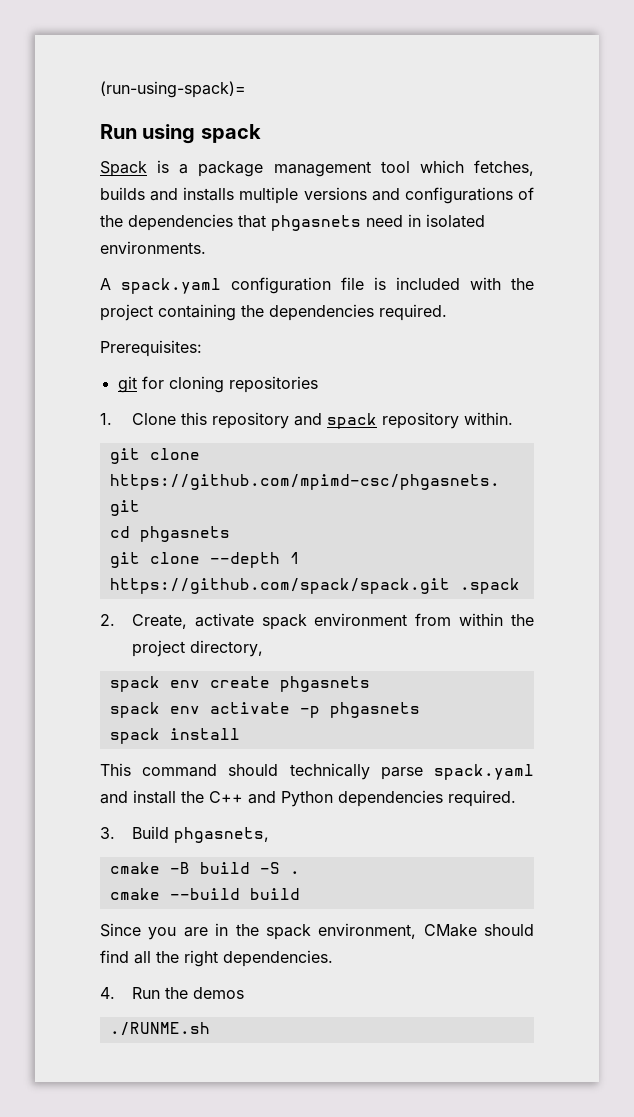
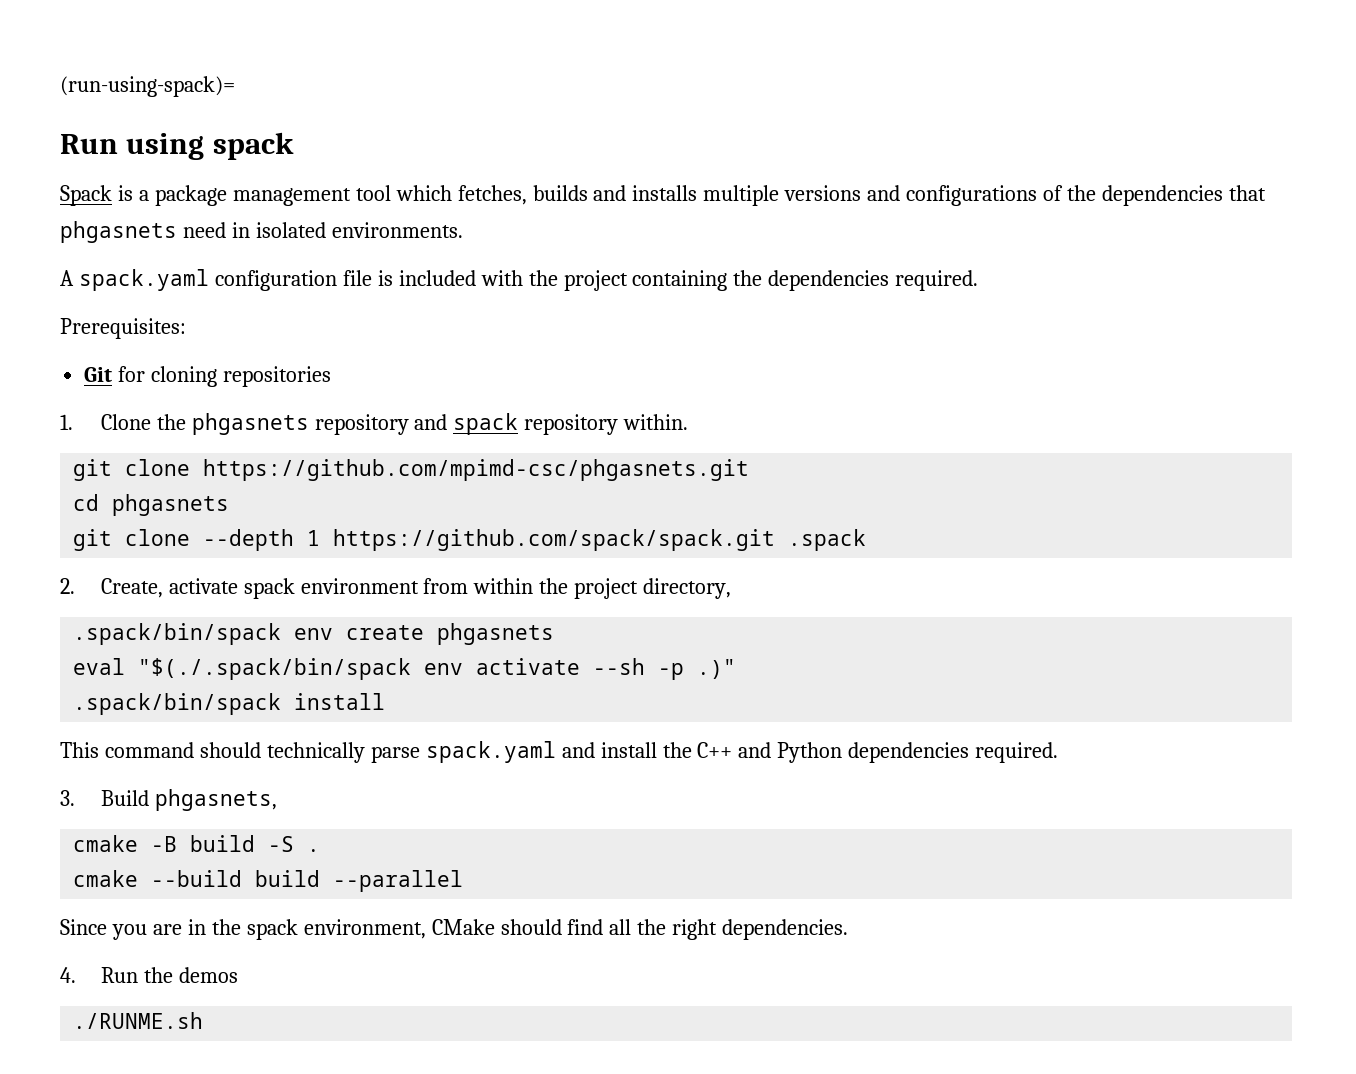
[117,376,137,393] git -> [84,367,113,382] Git
[180,412,207,425] this -> [156,413,309,435] the phgasnets
[109,676,160,692] spack -> [73,623,282,645] .spack/bin/spack
[109,702,420,718] [109,728,160,744] spack env activate -p phgasnets // spack -> [73,658,737,680] [73,693,282,715] eval "$(./.spack/bin/spack env activate --sh -p .)" // .spack/bin/spack
(300, 894) none -> [333,870,464,892] --parallel

